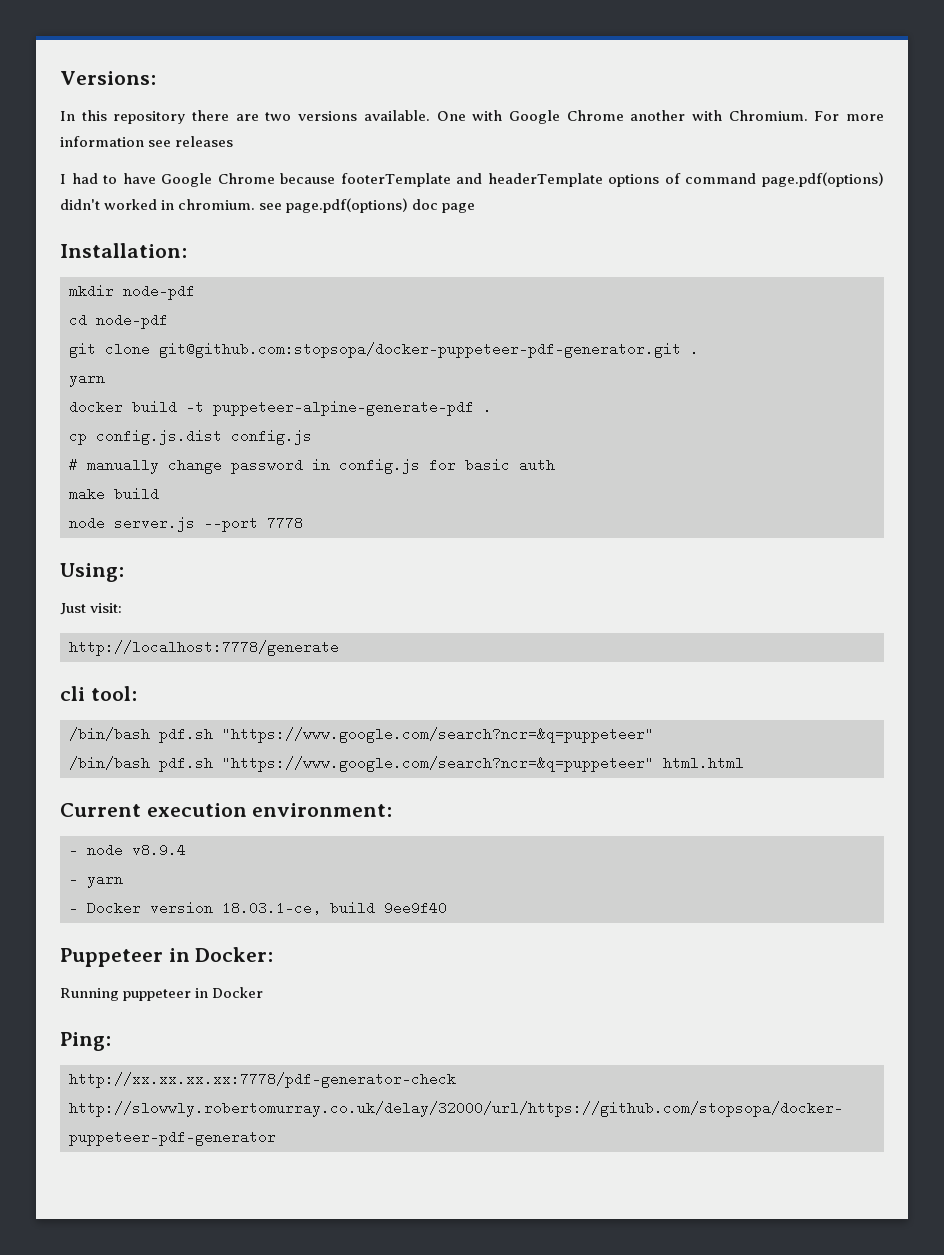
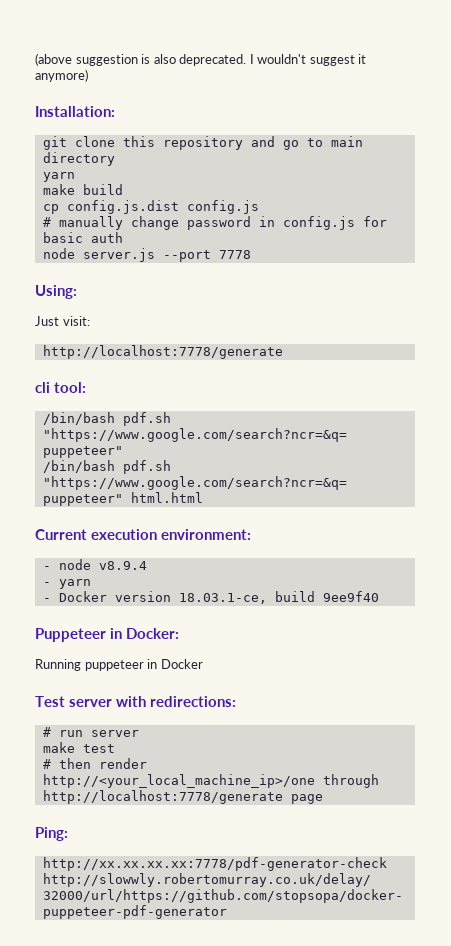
[60,71,156,85] [60,110,884,124] [60,136,234,147] [60,172,884,187] [60,198,476,213] [60,243,187,258] [69,284,195,300] [69,313,168,329] [69,342,699,358] [69,371,105,387] [69,400,492,416] Versions: // In this repository there are two versions available. One with Google Chrome another with Chromium. For more information see releases // I had to have Google Chrome because footerTemplate and headerTemplate options of command page.pdf(options) didn't worked in chromium. see page.pdf(options) doc page // Installation: // mkdir node-pdf // cd node-pdf // git clone git@github.com:stopsopa/docker-puppeteer-pdf-generator.git . // yarn // docker build -t puppeteer-alpine-generate-pdf . -> [35,53,367,66] [35,69,88,82] [35,106,115,117] [42,136,363,150] [42,152,115,166] [42,172,75,182] [42,184,123,195] (above suggestion is also deprecated. I wouldn't suggest it anymore) // Installation: // git clone this repository and go to main directory // yarn // make build
[69,487,159,501] // make build -> (123, 237) none
(264, 992) none -> [35,696,237,707] [42,727,139,737] [42,742,115,753] [42,758,147,769] [42,774,379,788] [42,790,323,804] // Test server with redirections: // # run server // make test // # then render http://<your_local_machine_ip>/one through http://localhost:7778/generate page

